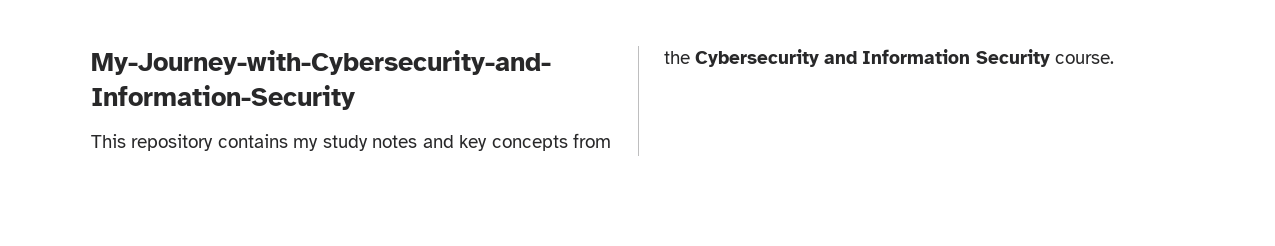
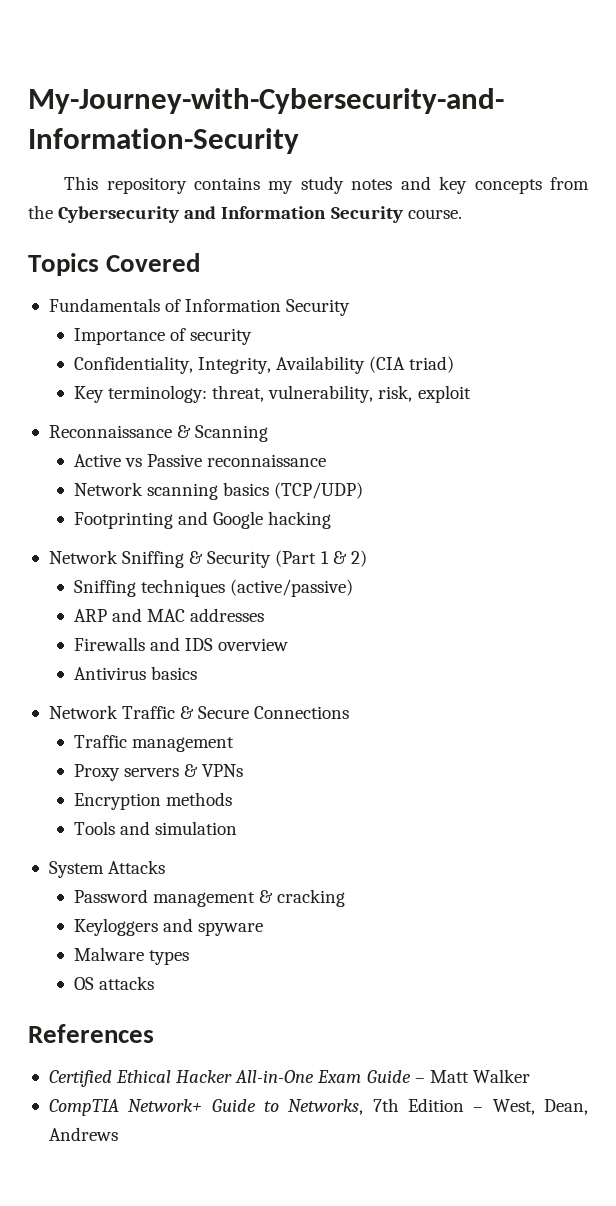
(1114, 59) none -> [28,253,201,276] [48,298,351,316] [73,328,253,345] [73,356,455,374] [73,385,471,403] [48,425,269,442] [73,454,327,467] [73,482,364,500] [73,511,332,529] [48,550,367,568] [73,579,354,597] [73,608,265,622] [73,637,289,651] [73,666,198,680] [48,705,350,719] [73,735,235,752] [73,764,244,781] [73,792,233,810] [73,821,238,835] [48,860,166,878] [73,889,346,907] [73,918,264,936] [73,947,190,965] [73,976,155,990] [28,1024,154,1043] [48,1069,530,1087] [48,1098,588,1116] [48,1127,118,1141] // Topics Covered // Fundamentals of Information Security // Importance of security // Confidentiality, Integrity, Availability (CIA triad) // Key terminology: threat, vulnerability, risk, exploit // Reconnaissance & Scanning // Active vs Passive reconnaissance // Network scanning basics (TCP/UDP) // Footprinting and Google hacking // Network Sniffing & Security (Part 1 & 2) // Sniffing techniques (active/passive) // ARP and MAC addresses // Firewalls and IDS overview // Antivirus basics // Network Traffic & Secure Connections // Traffic management // Proxy servers & VPNs // Encryption methods // Tools and simulation // System Attacks // Password management & cracking // Keyloggers and spyware // Malware types // OS attacks // References // Certified Ethical Hacker All-in-One Exam Guide – Matt Walker // CompTIA Network+ Guide to Networks, 7th Edition – West, Dean, Andrews

